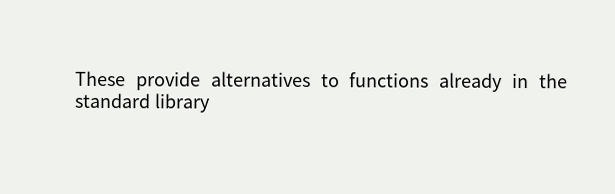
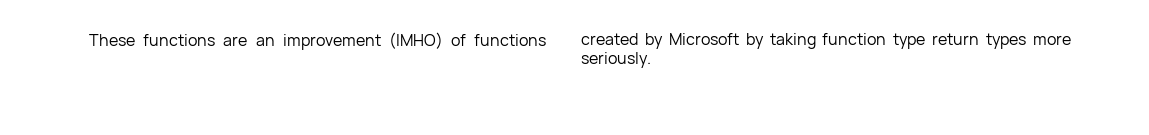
[135,71,569,92] [74,92,211,113] provide alternatives to functions already in the standard library -> [143,32,1071,50] [581,52,651,68] functions are an improvement (IMHO) of functions created by Microsoft by taking function type return types more seriously.

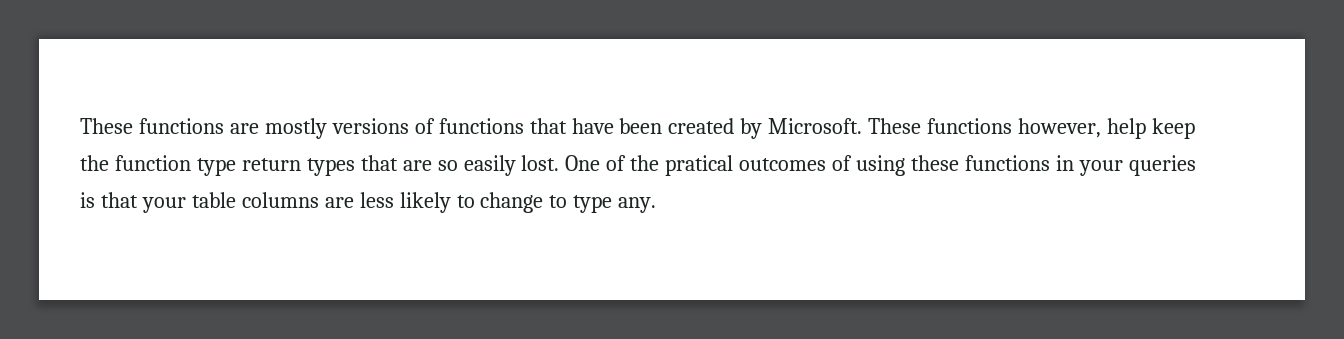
[255,32,1071,50] [581,52,651,68] an improvement (IMHO) of functions created by Microsoft by taking function type return types more seriously. -> [264,118,1195,139] [80,155,1196,176] [80,192,657,213] mostly versions of functions that have been created by Microsoft. These functions however, help keep the function type return types that are so easily lost. One of the pratical outcomes of using these functions in your queries is that your table columns are less likely to change to type any.

